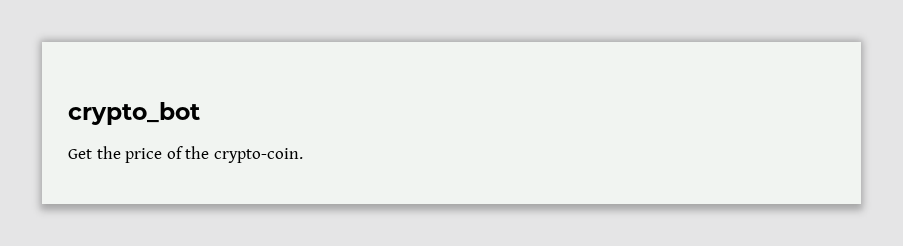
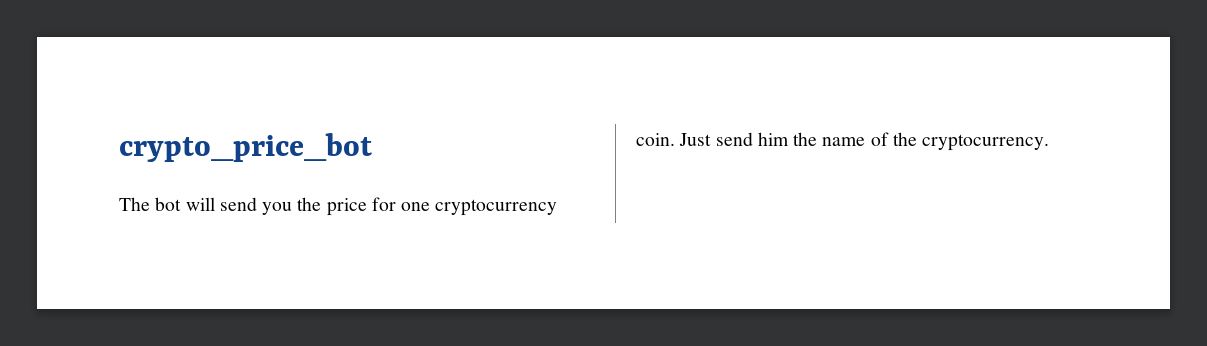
[68,102,200,125] [68,146,163,163] crypto_bot // Get the price -> [119,133,372,162] [119,197,558,216] [636,132,866,146] crypto_price_bot // The bot will send you the price for one cryptocurrency coin. Just send him the name
[213,148,303,163] crypto-coin. -> [922,134,1050,151] cryptocurrency.

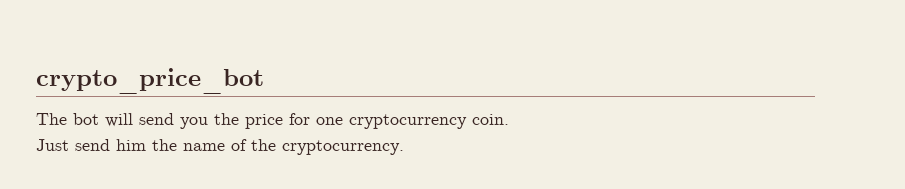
(675, 139) none -> (509, 119) //

